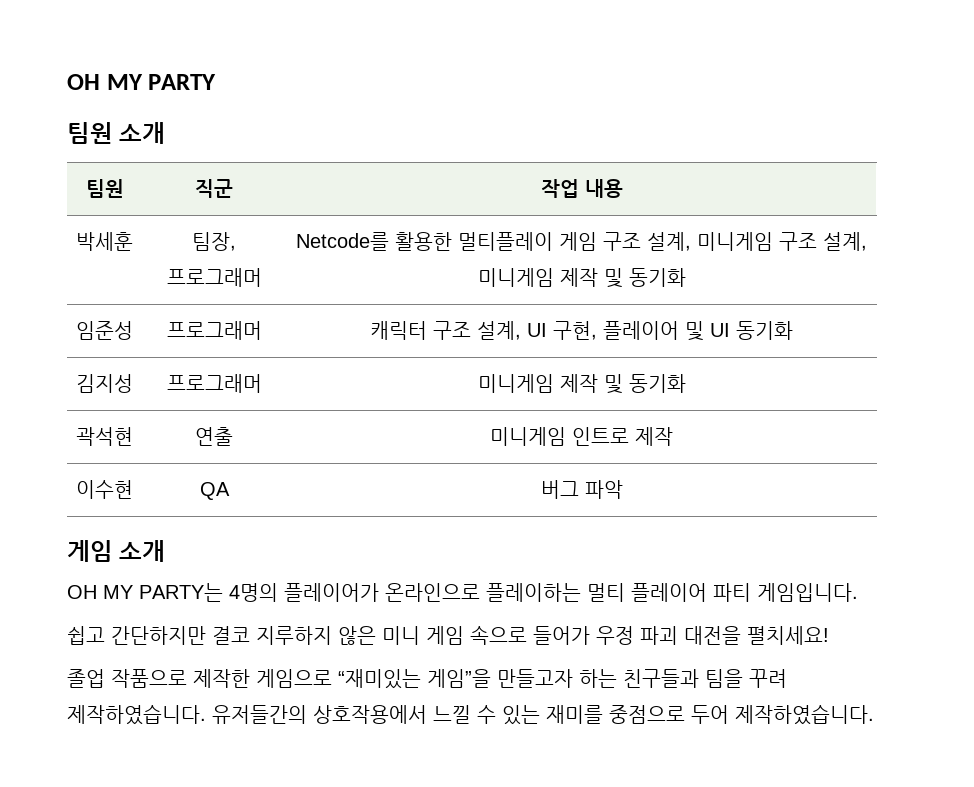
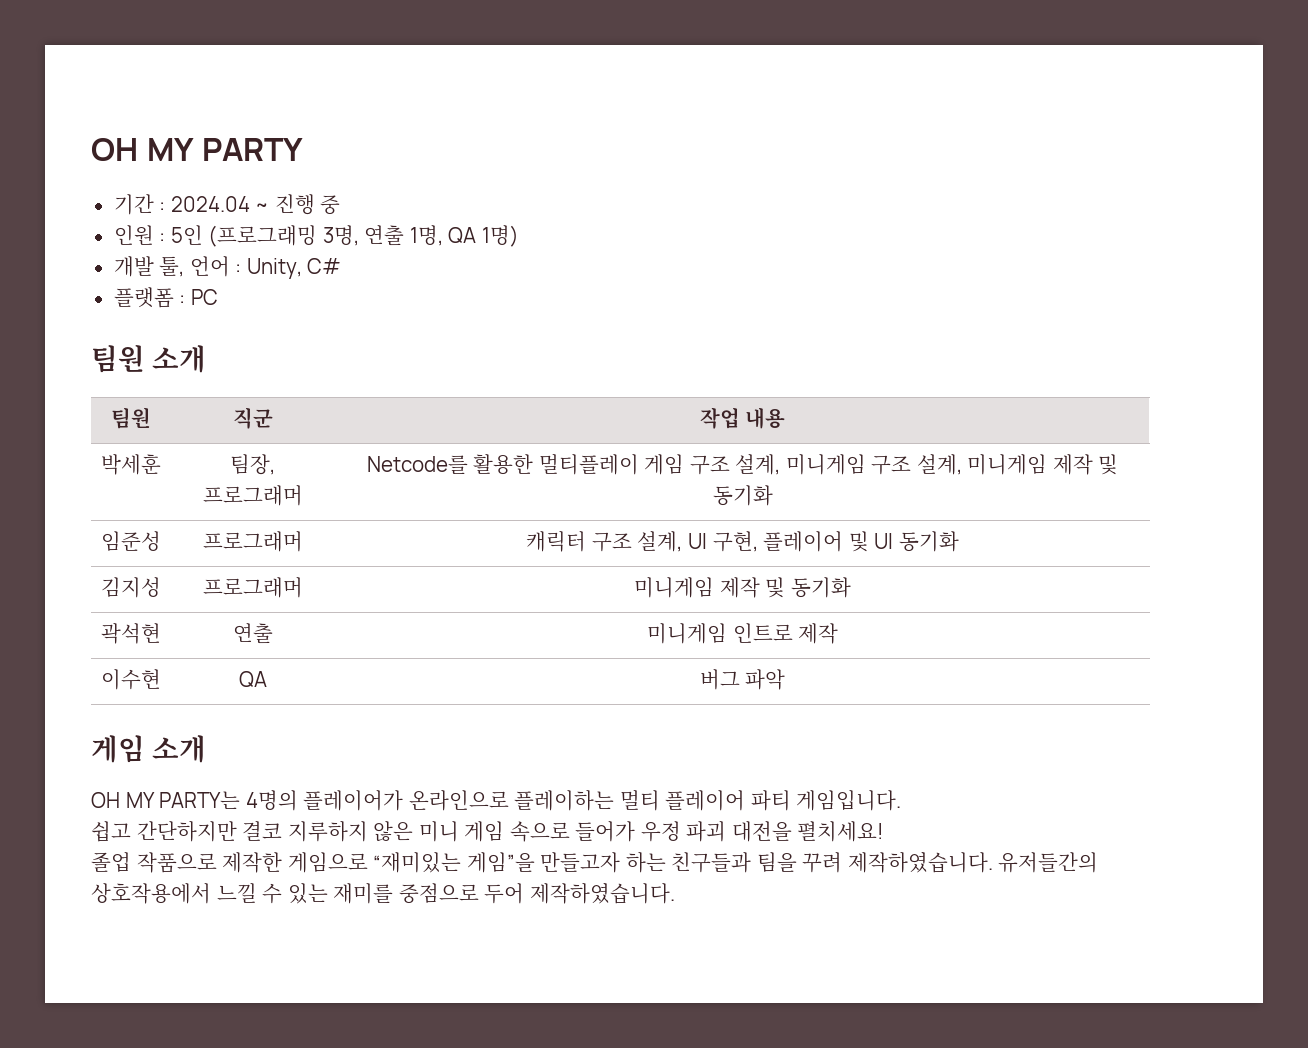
(217, 82) none -> [113,194,341,215] [113,225,519,247] [113,256,342,279] [113,287,218,308] // 기간 : 2024.04 ~ 진행 중 // 인원 : 5인 (프로그래밍 3명, 연출 1명, QA 1명) // 개발 툴, 언어 : Unity, C# // 플랫폼 : PC

